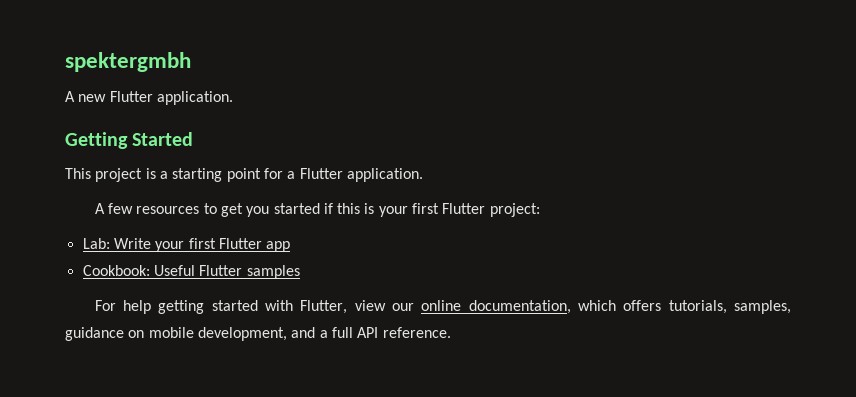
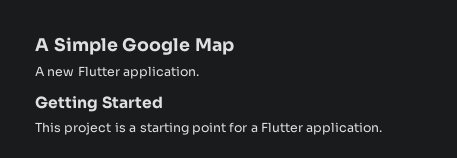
[65,52,191,72] spektergmbh -> [35,37,235,55] A Simple Google Map
[94,203,540,217] [82,238,291,252] [82,265,300,279] [94,300,792,314] [65,327,451,341] // A few resources to get you started if this is your first Flutter project: // Lab: Write your first Flutter app // Cookbook: Useful Flutter samples // For help getting started with Flutter, view our online documentation, which offers tutorials, samples, guidance on mobile development, and a full API reference. -> (383, 128) none

